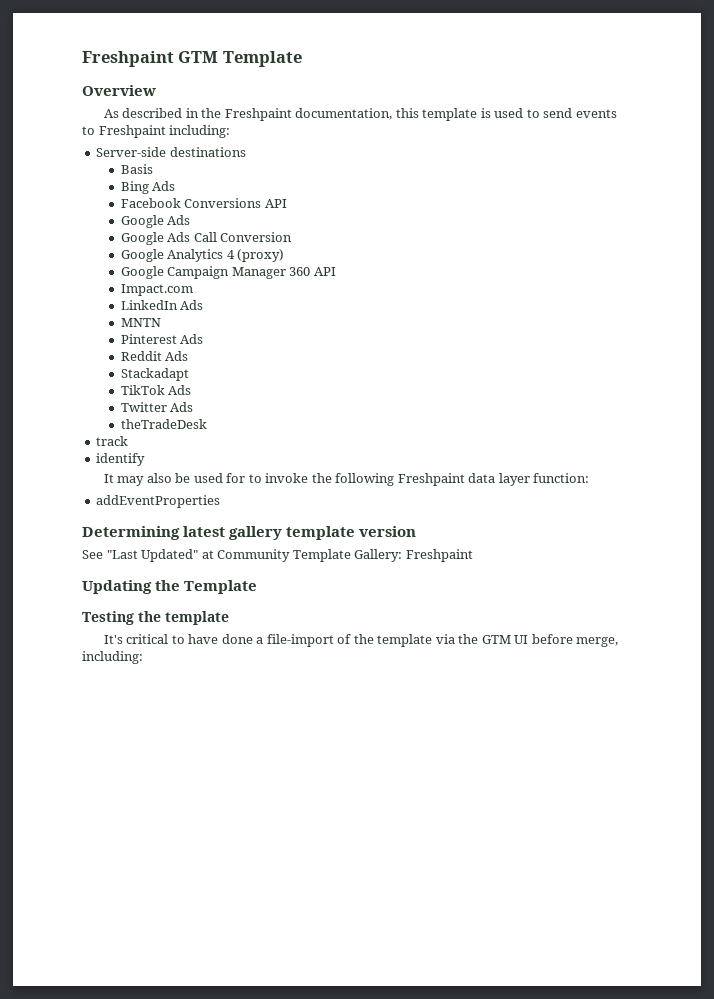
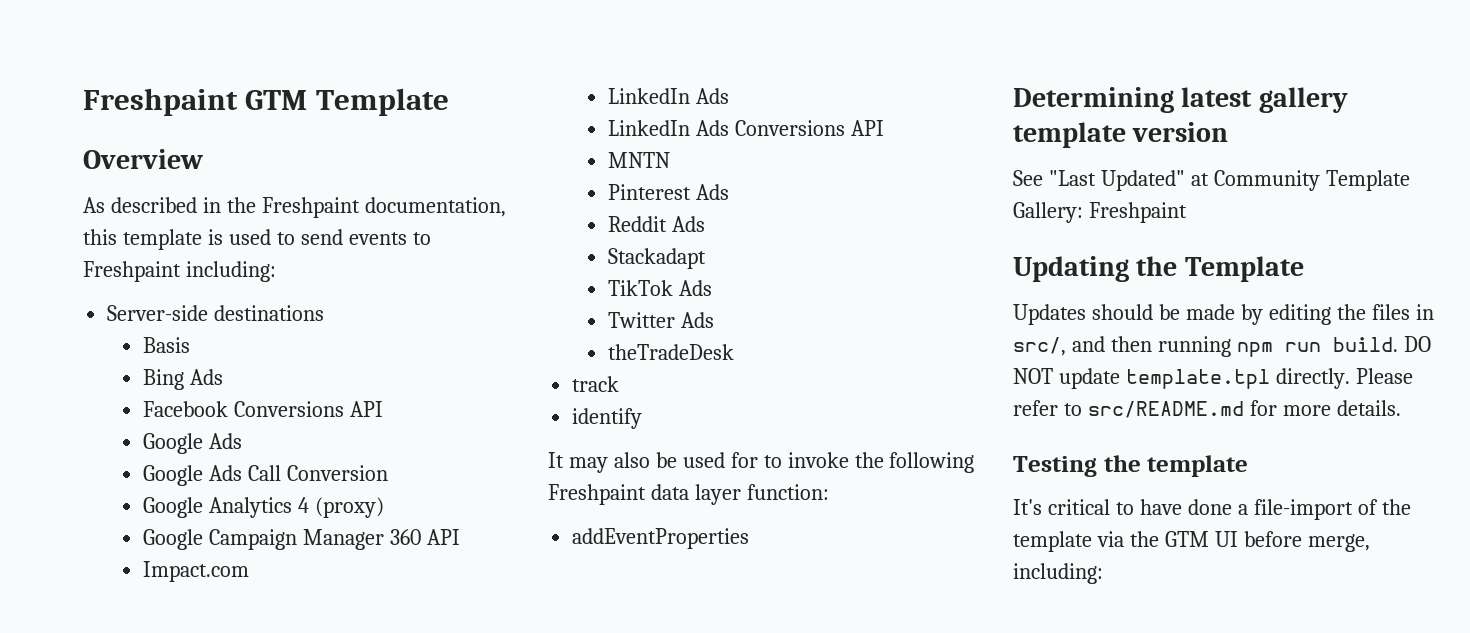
(204, 305) none -> [608,120,885,136] // LinkedIn Ads Conversions API
(258, 587) none -> [1013,304,1434,325] [1013,336,1431,357] [1013,368,1413,389] [1013,400,1401,418] // Updates should be made by editing the files in src/, and then running npm run build. DO NOT update template.tpl directly. Please refer to src/README.md for more details.

